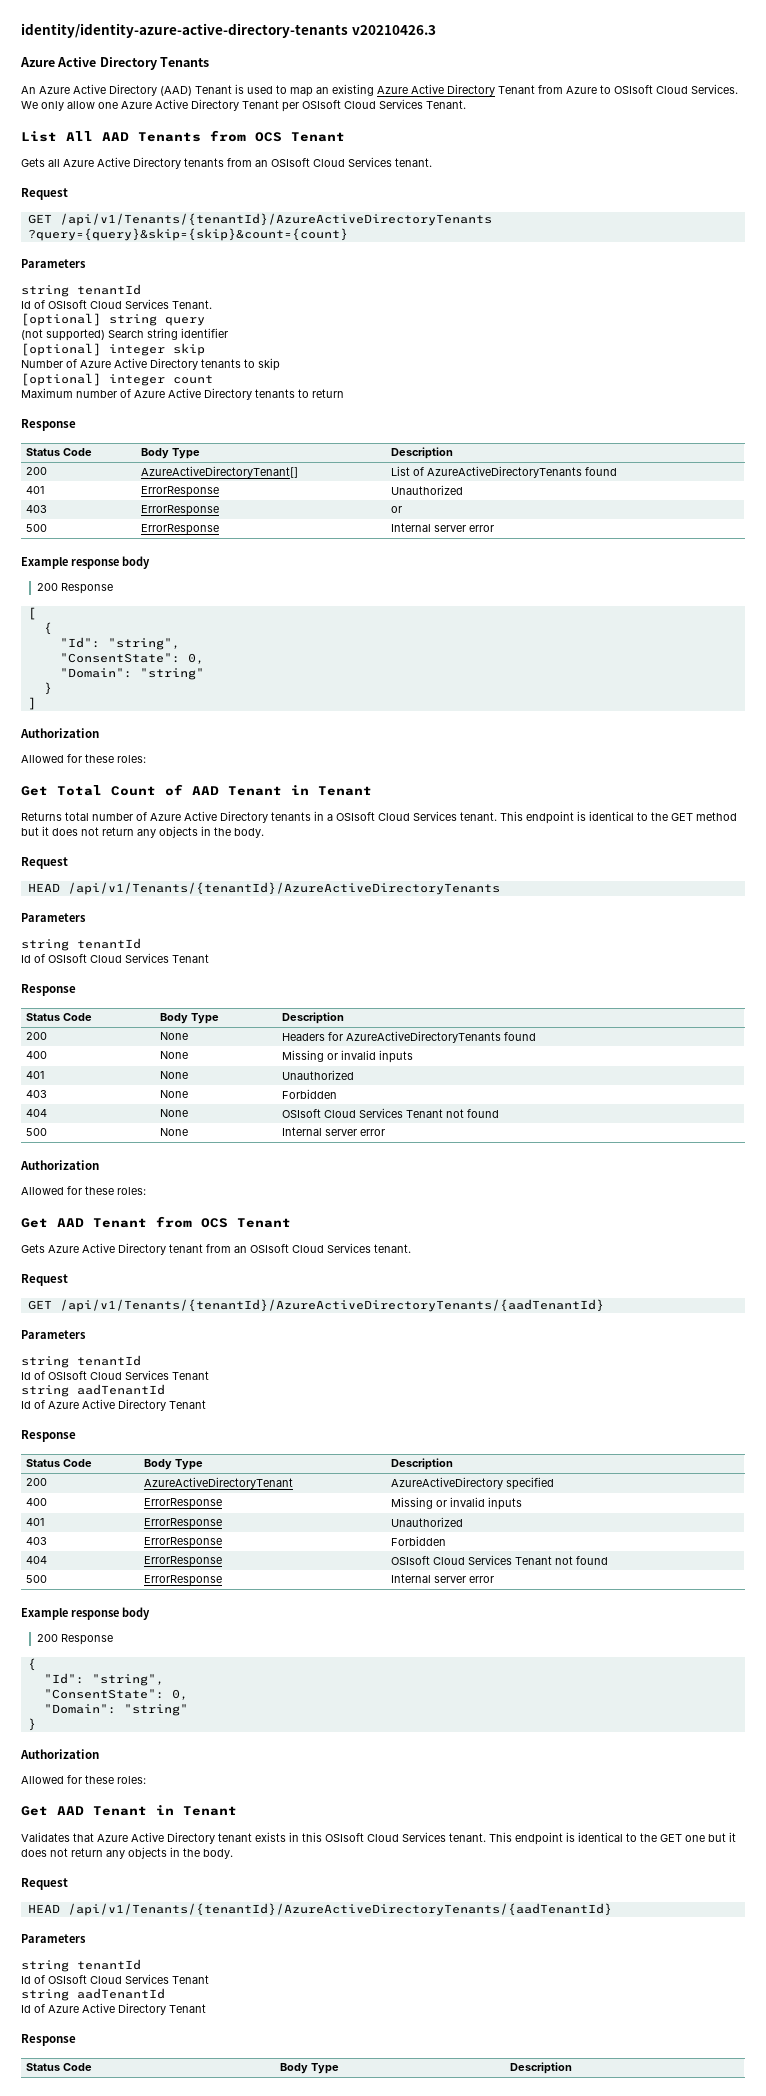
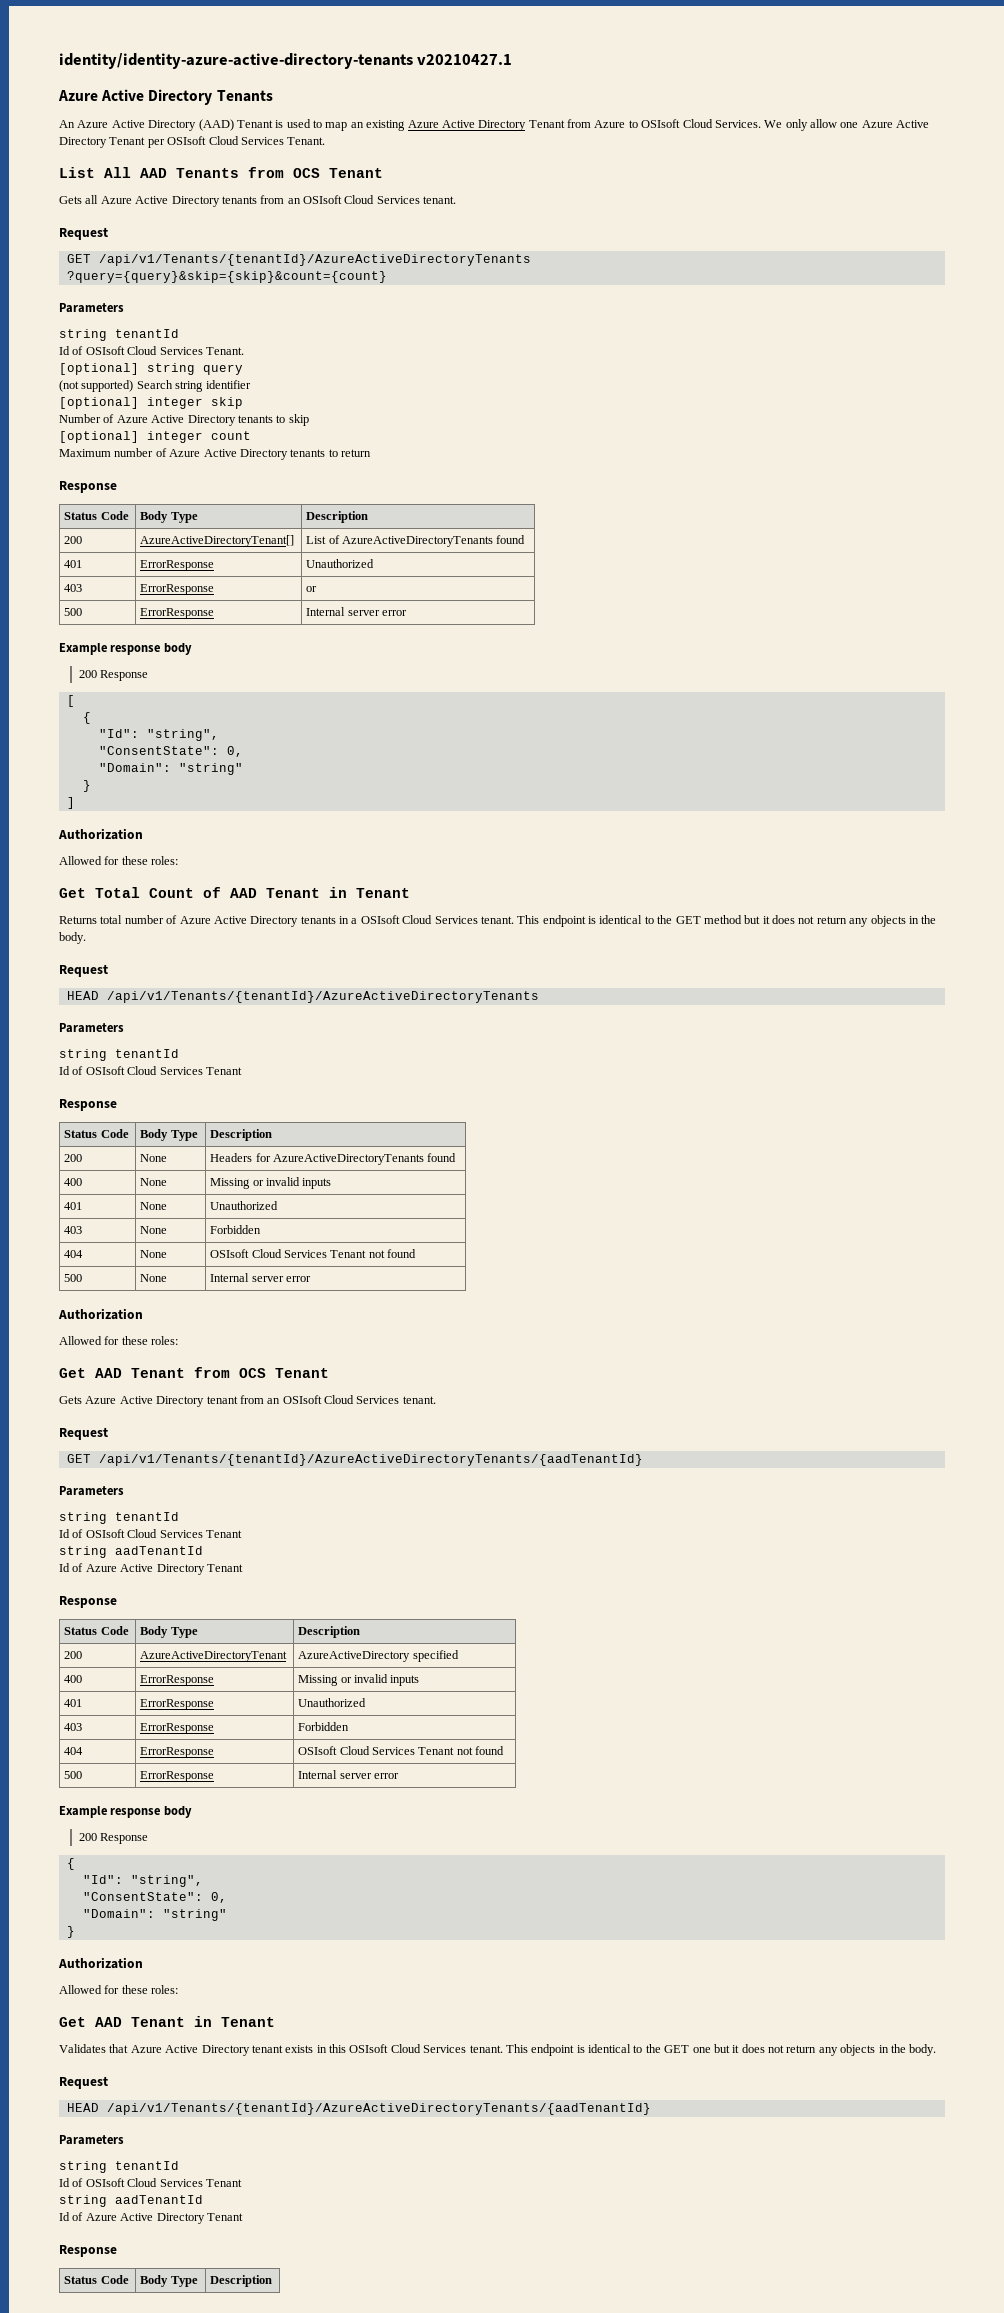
[351,25,436,35] v20210426.3 -> [417,54,513,65] v20210427.1

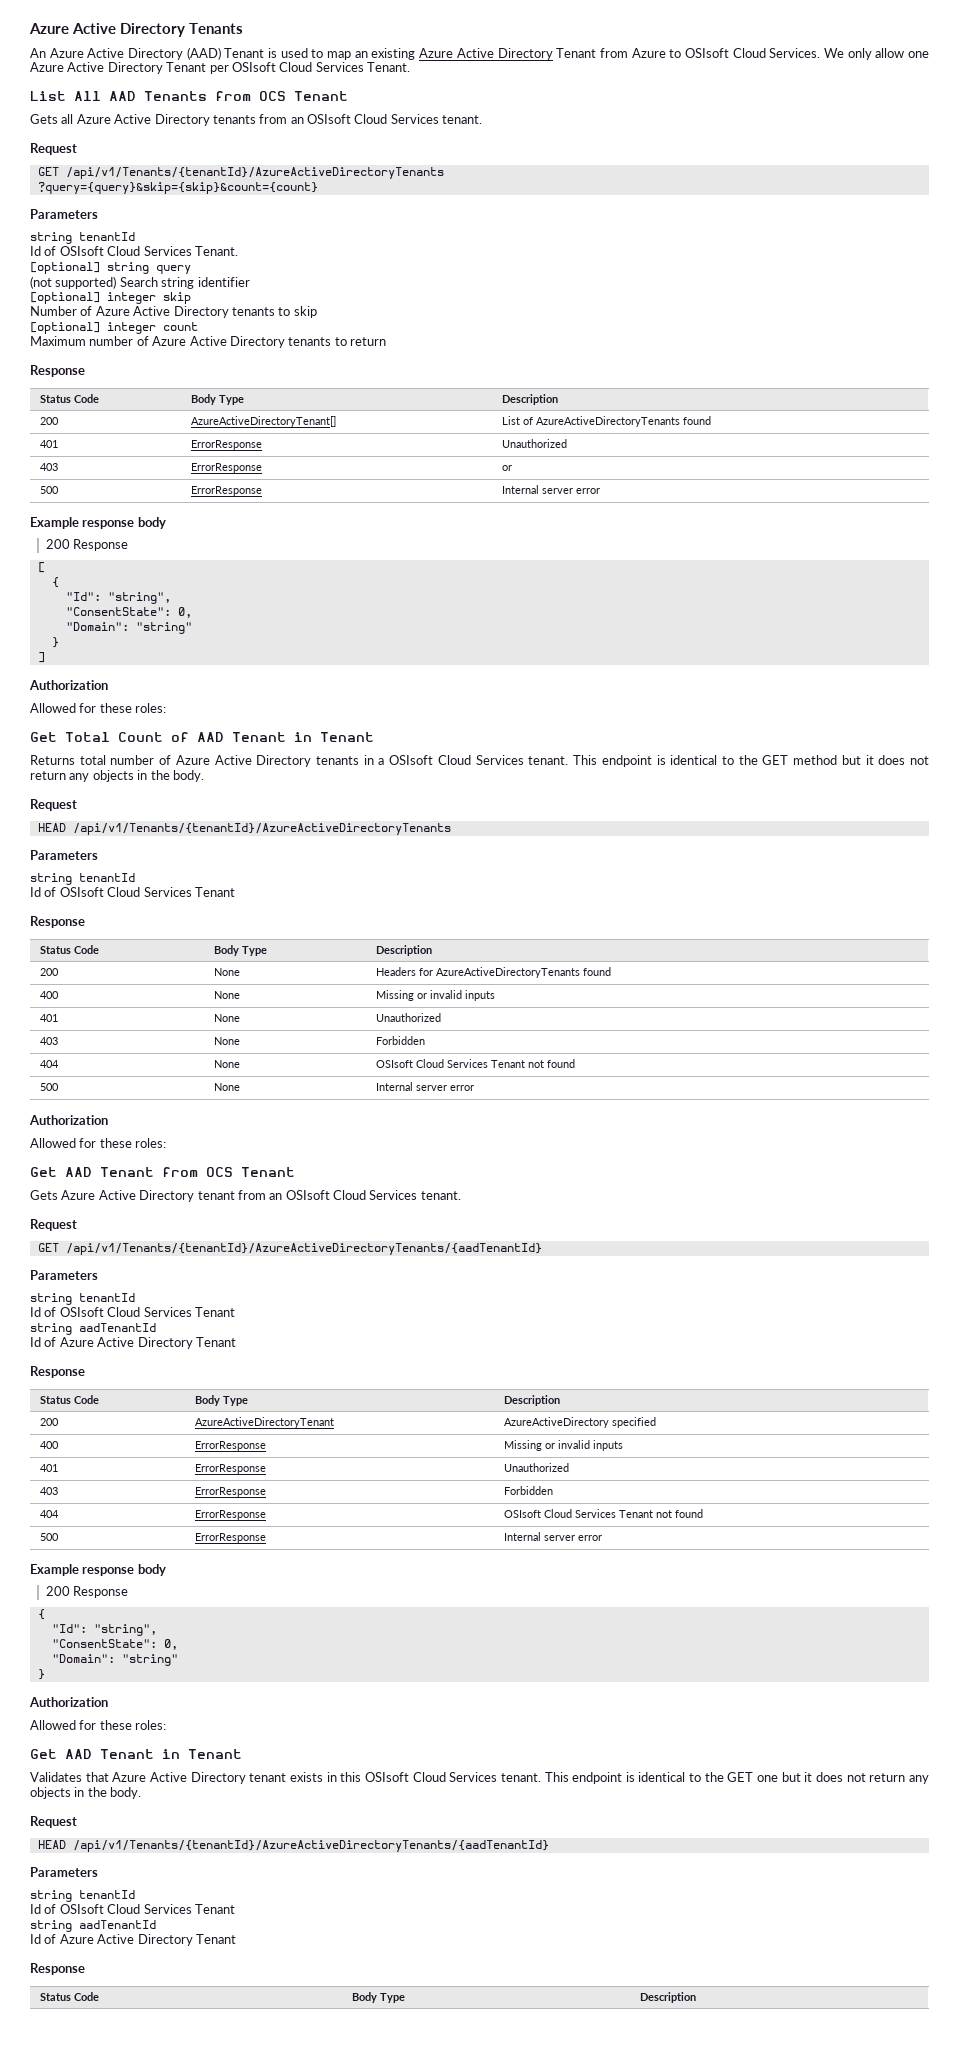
[59,53,513,69] identity/identity-azure-active-directory-tenants v20210427.1 // -> (29, 28) none

